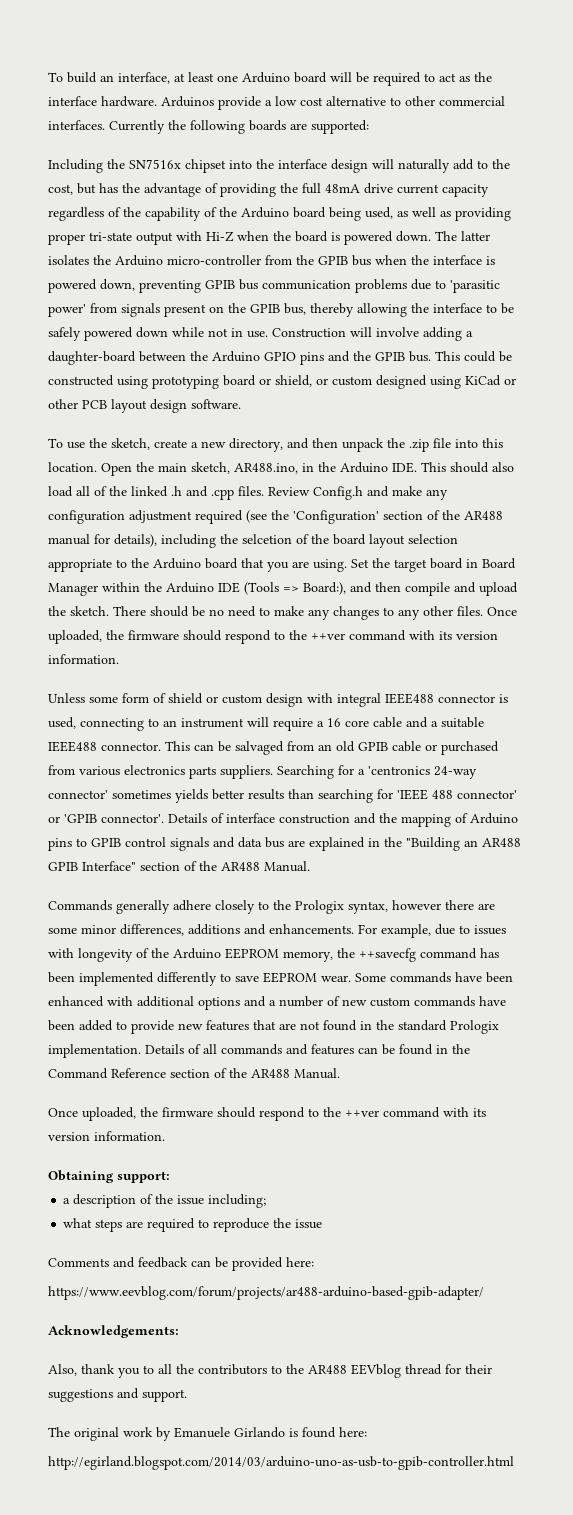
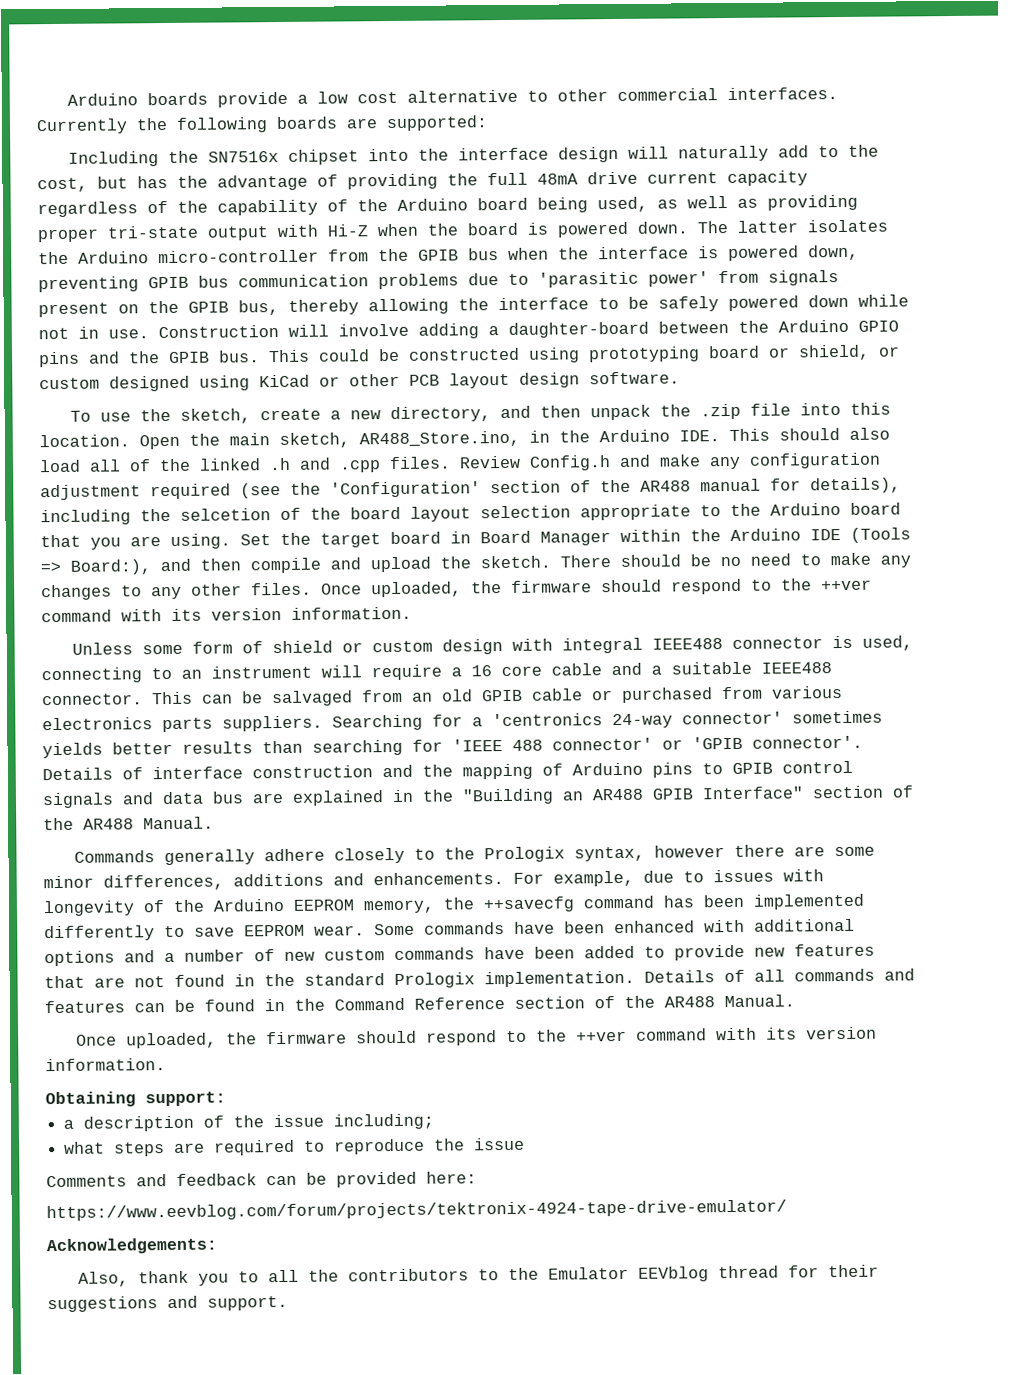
[48,72,492,86] [48,96,214,107] To build an interface, at least one Arduino board will be required to act as the interface hardware. Arduinos -> [67,92,209,106] Arduino boards
[234,463,298,474] AR488.ino, -> [359,430,520,448] AR488_Store.ino,
[48,1286,484,1300] https://www.eevblog.com/forum/projects/ar488-arduino-based-gpib-adapter/ -> [46,1199,787,1222] https://www.eevblog.com/forum/projects/tektronix-4924-tape-drive-emulator/
[308,1365,347,1374] AR488 -> [548,1266,630,1280] Emulator
[48,1427,367,1441] [48,1456,514,1470] // The original work by Emanuele Girlando is found here: // http://egirland.blogspot.com/2014/03/arduino-uno-as-usb-to-gpib-controller.html -> (288, 1303) none

